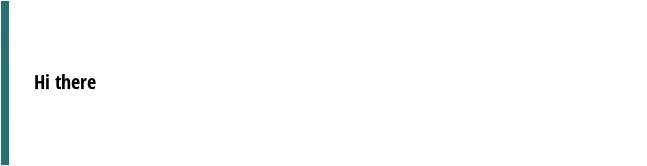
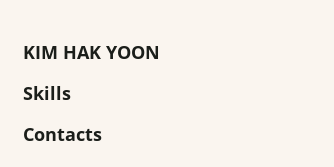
[33,74,98,90] Hi there -> [23,46,160,59] [23,86,71,100] [23,128,102,141] KIM HAK YOON // Skills // Contacts

